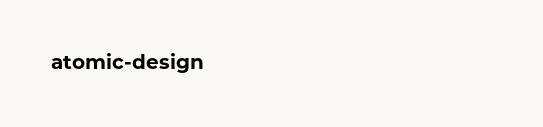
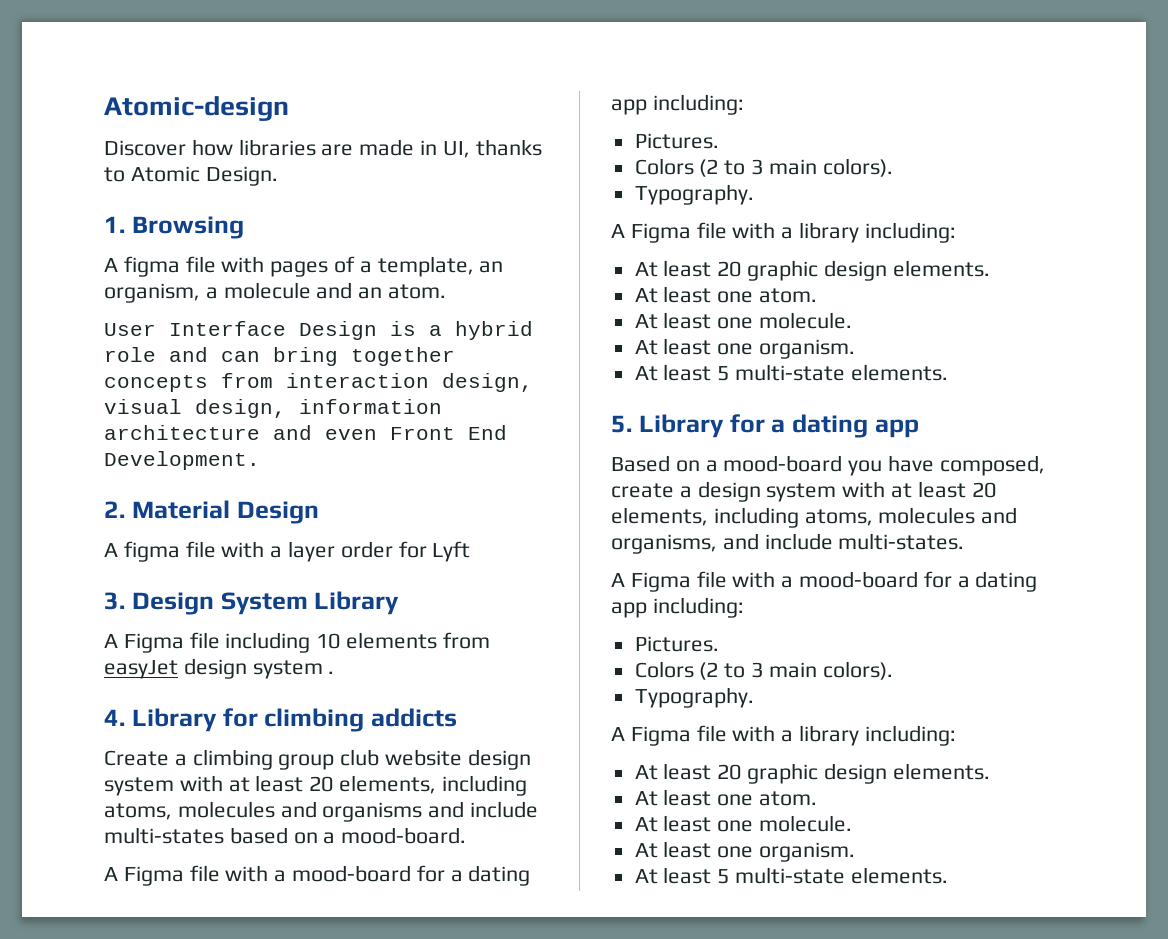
[51,53,204,73] atomic-design -> [104,96,289,121] [104,139,542,158] [104,166,278,186] [104,216,244,239] [104,256,504,277] [104,282,447,303] [104,321,533,340] [104,347,455,366] [104,373,533,392] [104,399,442,418] [104,425,507,440] [104,451,260,470] [104,500,319,524] [104,541,471,562] [104,591,400,615] [104,632,490,653] [104,658,335,679] [104,708,457,732] [104,749,531,770] [104,775,527,796] [104,801,539,822] [104,827,467,844] [104,865,531,886] [611,94,744,115] [634,133,719,149] [634,158,893,177] [634,184,754,205] [611,222,956,243] [634,260,990,281] [634,286,818,303] [634,312,853,329] [634,338,856,359] [634,364,948,381] [611,414,919,438] [611,455,1045,476] [611,481,996,502] [611,507,1018,528] [611,533,965,554] [611,571,1038,592] [611,597,744,618] [634,636,719,652] [634,661,893,680] [634,687,754,708] [611,725,956,746] [634,763,990,784] [634,789,818,806] [634,815,853,832] [634,841,856,862] [634,867,948,884] Atomic-design // Discover how libraries are made in UI, thanks to Atomic Design. // 1. Browsing // A figma file with pages of a template, an organism, a molecule and an atom. // User Interface Design is a hybrid role and can bring together concepts from interaction design, visual design, information architecture and even Front End Development. // 2. Material Design // A figma file with a layer order for Lyft // 3. Design System Library // A Figma file including 10 elements from easyJet design system . // 4. Library for climbing addicts // Create a climbing group club website design system with at least 20 elements, including atoms, molecules and organisms and include multi-states based on a mood-board. // A Figma file with a mood-board for a dating app including: // Pictures. // Colors (2 to 3 main colors). // Typography. // A Figma file with a library including: // At least 20 graphic design elements. // At least one atom. // At least one molecule. // At least one organism. // At least 5 multi-state elements. // 5. Library for a dating app // Based on a mood-board you have composed, create a design system with at least 20 elements, including atoms, molecules and organisms, and include multi-states. // A Figma file with a mood-board for a dating app including: // Pictures. // Colors (2 to 3 main colors). // Typography. // A Figma file with a library including: // At least 20 graphic design elements. // At least one atom. // At least one molecule. // At least one organism. // At least 5 multi-state elements.

